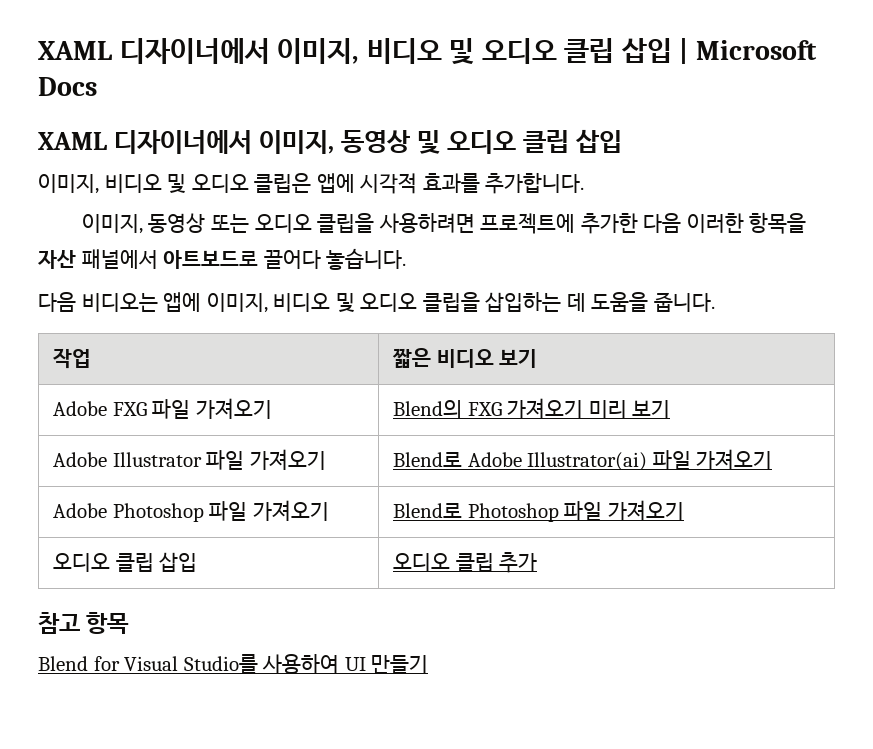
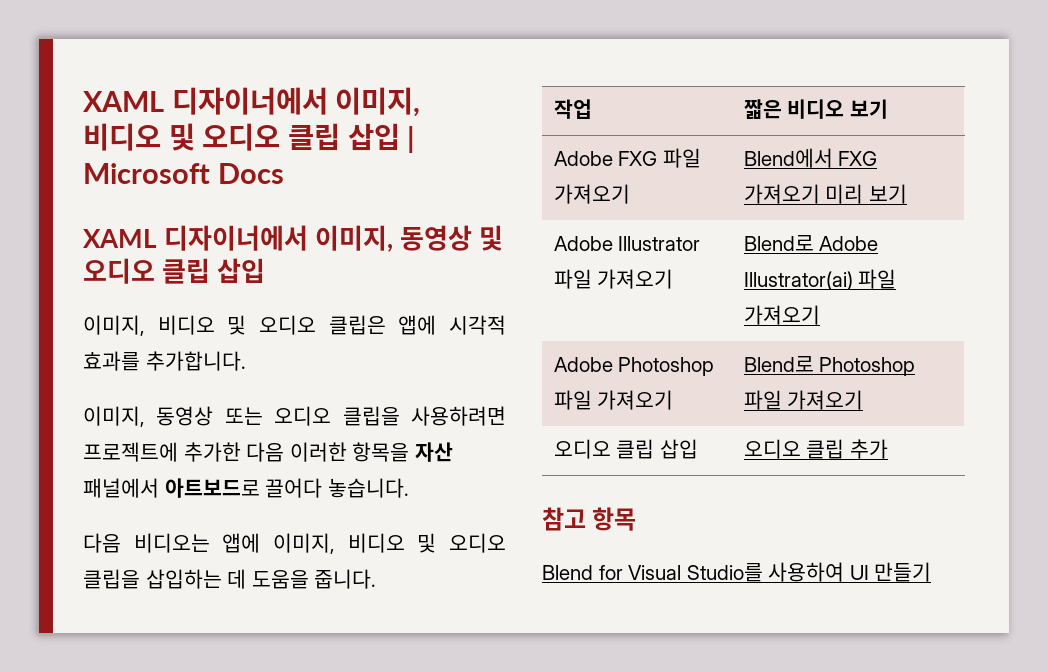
[393,400,463,419] Blend의 -> [743,148,833,168] Blend에서

